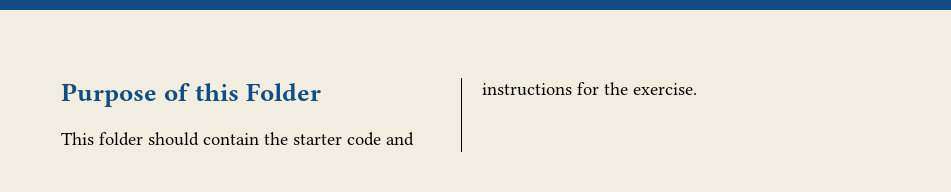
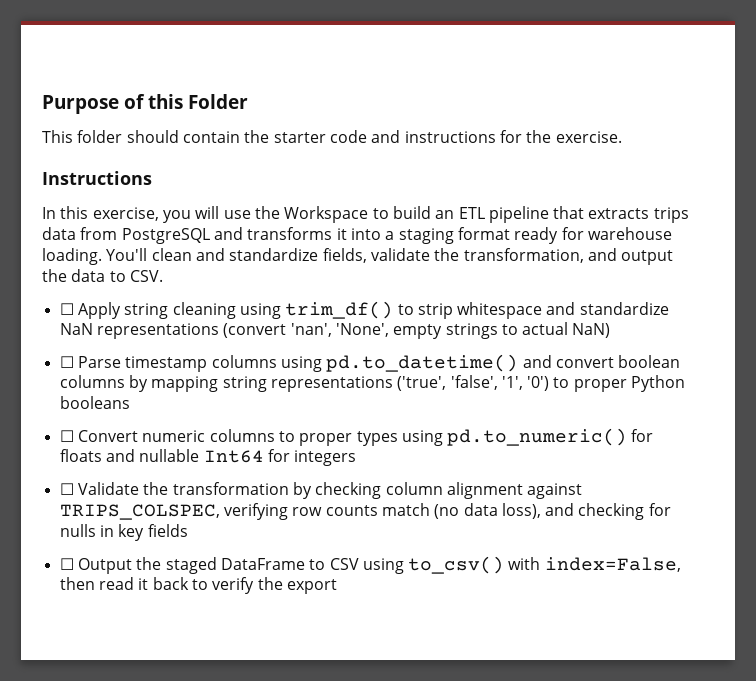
(697, 89) none -> [42,171,152,185] [42,206,689,223] [42,227,672,244] [42,248,674,265] [42,269,163,282] [59,301,669,319] [59,322,611,339] [59,354,681,372] [59,375,686,392] [59,396,130,409] [59,428,654,446] [59,449,357,466] [59,482,583,499] [59,503,671,520] [59,524,188,541] [59,556,681,574] [59,577,337,594] // Instructions // In this exercise, you will use the Workspace to build an ETL pipeline that extracts trips data from PostgreSQL and transforms it into a staging format ready for warehouse loading. You'll clean and standardize fields, validate the transformation, and output the data to CSV. // ☐ Apply string cleaning using trim_df() to strip whitespace and standardize NaN representations (convert 'nan', 'None', empty strings to actual NaN) // ☐ Parse timestamp columns using pd.to_datetime() and convert boolean columns by mapping string representations ('true', 'false', '1', '0') to proper Python booleans // ☐ Convert numeric columns to proper types using pd.to_numeric() for floats and nullable Int64 for integers // ☐ Validate the transformation by checking column alignment against TRIPS_COLSPEC, verifying row counts match (no data loss), and checking for nulls in key fields // ☐ Output the staged DataFrame to CSV using to_csv() with index=False, then read it back to verify the export

